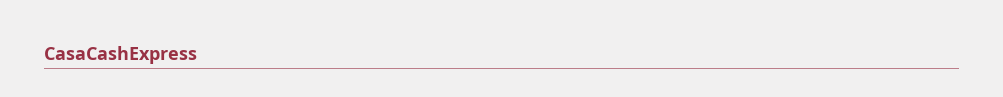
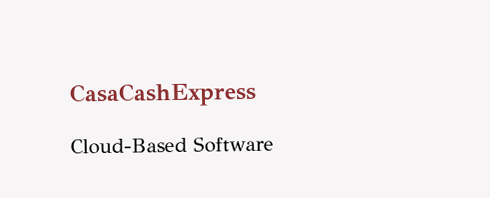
(197, 55) none -> [70,135,274,155] // Cloud-Based Software

